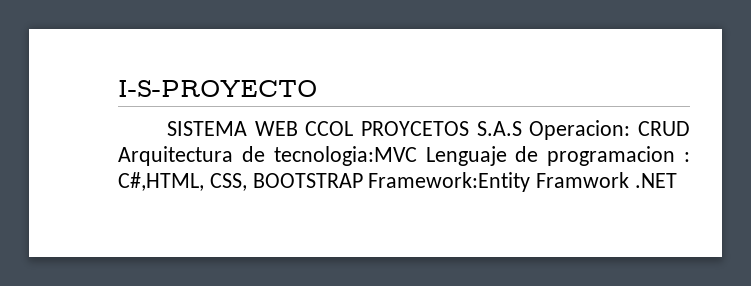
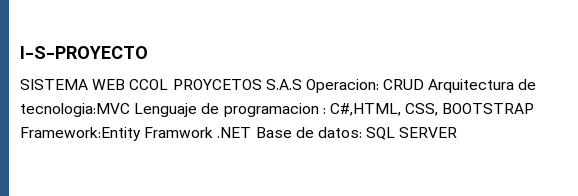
(678, 180) none -> [255,127,458,140] Base de datos: SQL SERVER

